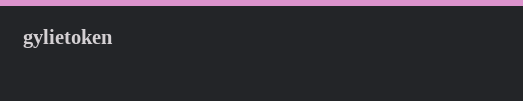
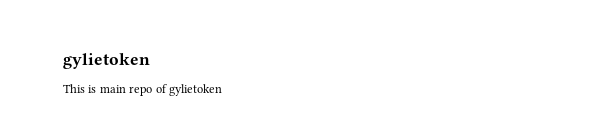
[23,29,113,48] gylietoken -> [63,53,150,69] [63,84,222,96] gylietoken // This is main repo of gylietoken

